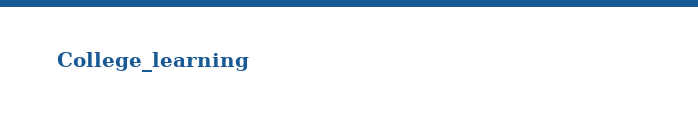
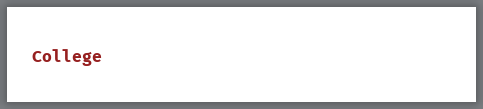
[57,52,249,72] College_learning -> [32,49,102,66] College

